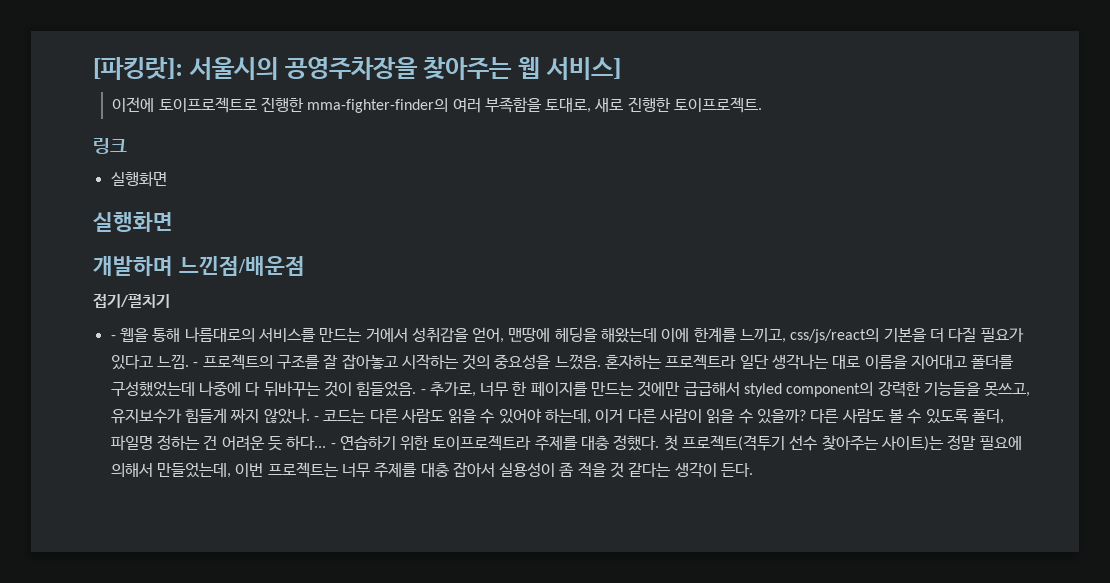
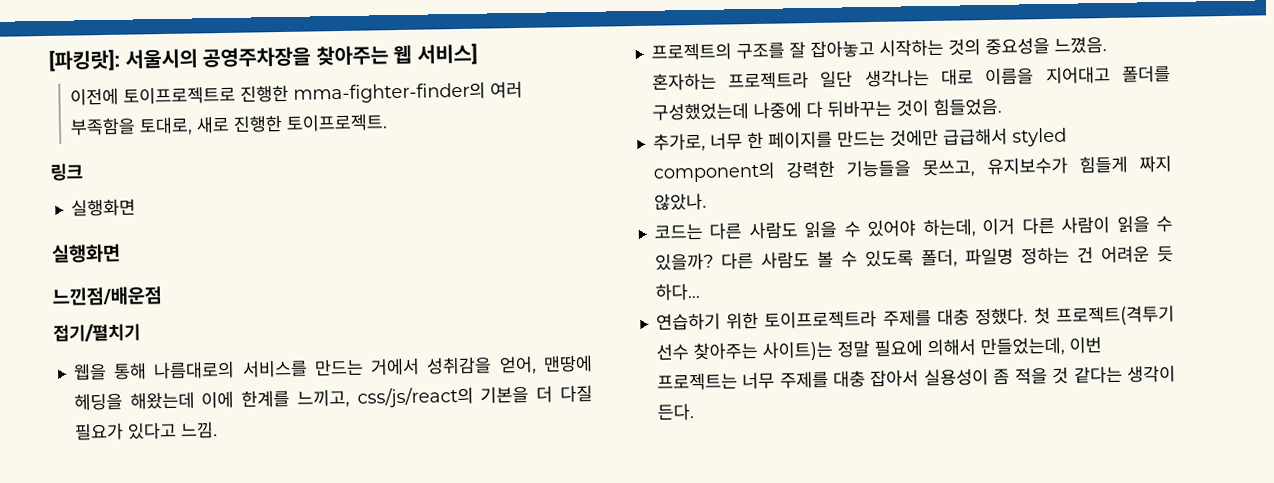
[93,256,173,276] 개발하며 -> (121, 253) none
[110,335,116,340] - -> (141, 332) none
[193,362,199,367] - -> (218, 430) //
[420,389,426,394] - -> (1002, 106) //
[313,416,319,421] - -> (707, 201) //
[330,443,336,448] - -> (700, 291) //

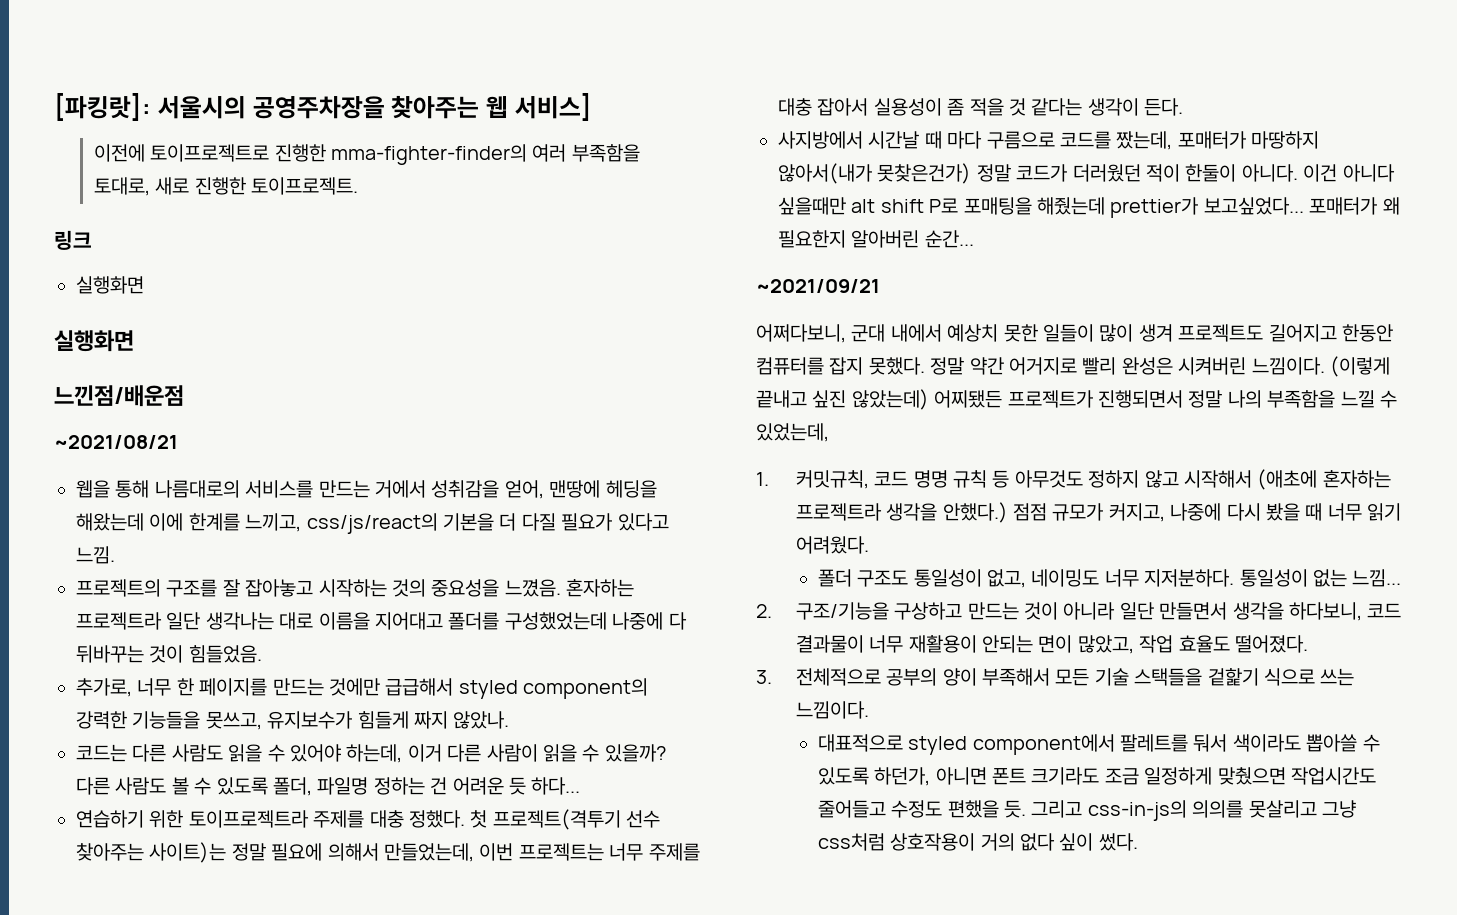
[53,323,141,342] 접기/펼치기 -> [54,435,178,449] ~2021/08/21
(695, 412) none -> [778,131,1320,150] [778,163,1395,184] [778,197,1400,218] [778,230,974,248] [756,279,880,293] [756,324,1393,343] [756,356,1390,377] [756,389,1397,410] [756,423,829,442] [756,469,1391,490] [795,502,1402,523] [795,536,869,554] [817,569,1402,588] [756,602,1402,621] [795,635,1309,654] [756,668,1355,686] [795,701,869,719] [817,734,1380,755] [817,767,1377,786] [817,800,1357,821] [817,833,1138,851] // 사지방에서 시간날 때 마다 구름으로 코드를 짰는데, 포매터가 마땅하지 않아서(내가 못찾은건가) 정말 코드가 더러웠던 적이 한둘이 아니다. 이건 아니다 싶을때만 alt shift P로 포매팅을 해줬는데 prettier가 보고싶었다... 포매터가 왜 필요한지 알아버린 순간... // ~2021/09/21 // 어쩌다보니, 군대 내에서 예상치 못한 일들이 많이 생겨 프로젝트도 길어지고 한동안 컴퓨터를 잡지 못했다. 정말 약간 어거지로 빨리 완성은 시켜버린 느낌이다. (이렇게 끝내고 싶진 않았는데) 어찌됐든 프로젝트가 진행되면서 정말 나의 부족함을 느낄 수 있었는데, // 1. 커밋규칙, 코드 명명 규칙 등 아무것도 정하지 않고 시작해서 (애초에 혼자하는 프로젝트라 생각을 안했다.) 점점 규모가 커지고, 나중에 다시 봤을 때 너무 읽기 어려웠다. // 폴더 구조도 통일성이 없고, 네이밍도 너무 지저분하다. 통일성이 없는 느낌... // 2. 구조/기능을 구상하고 만드는 것이 아니라 일단 만들면서 생각을 하다보니, 코드 결과물이 너무 재활용이 안되는 면이 많았고, 작업 효율도 떨어졌다. // 3. 전체적으로 공부의 양이 부족해서 모든 기술 스택들을 겉핥기 식으로 쓰는 느낌이다. // 대표적으로 styled component에서 팔레트를 둬서 색이라도 뽑아쓸 수 있도록 하던가, 아니면 폰트 크기라도 조금 일정하게 맞췄으면 작업시간도 줄어들고 수정도 편했을 듯. 그리고 css-in-js의 의의를 못살리고 그냥 css처럼 상호작용이 거의 없다 싶이 썼다.

